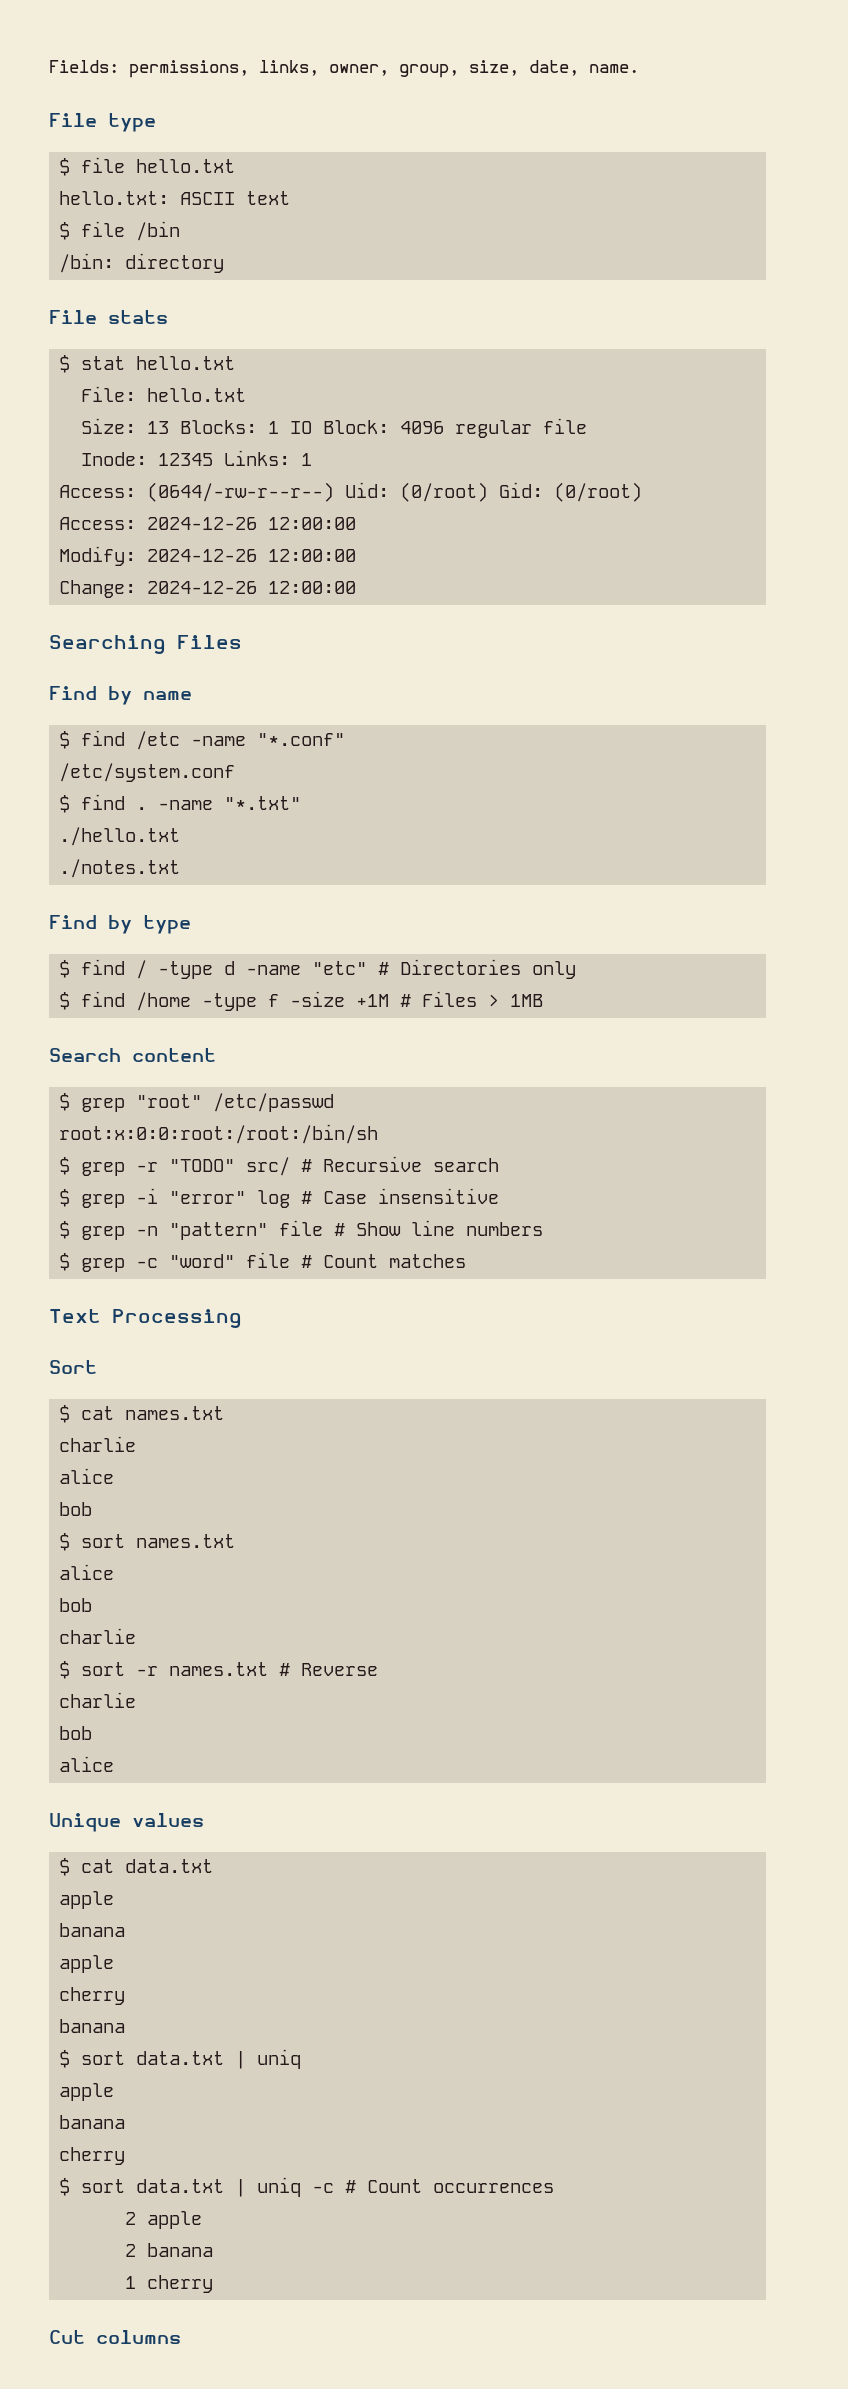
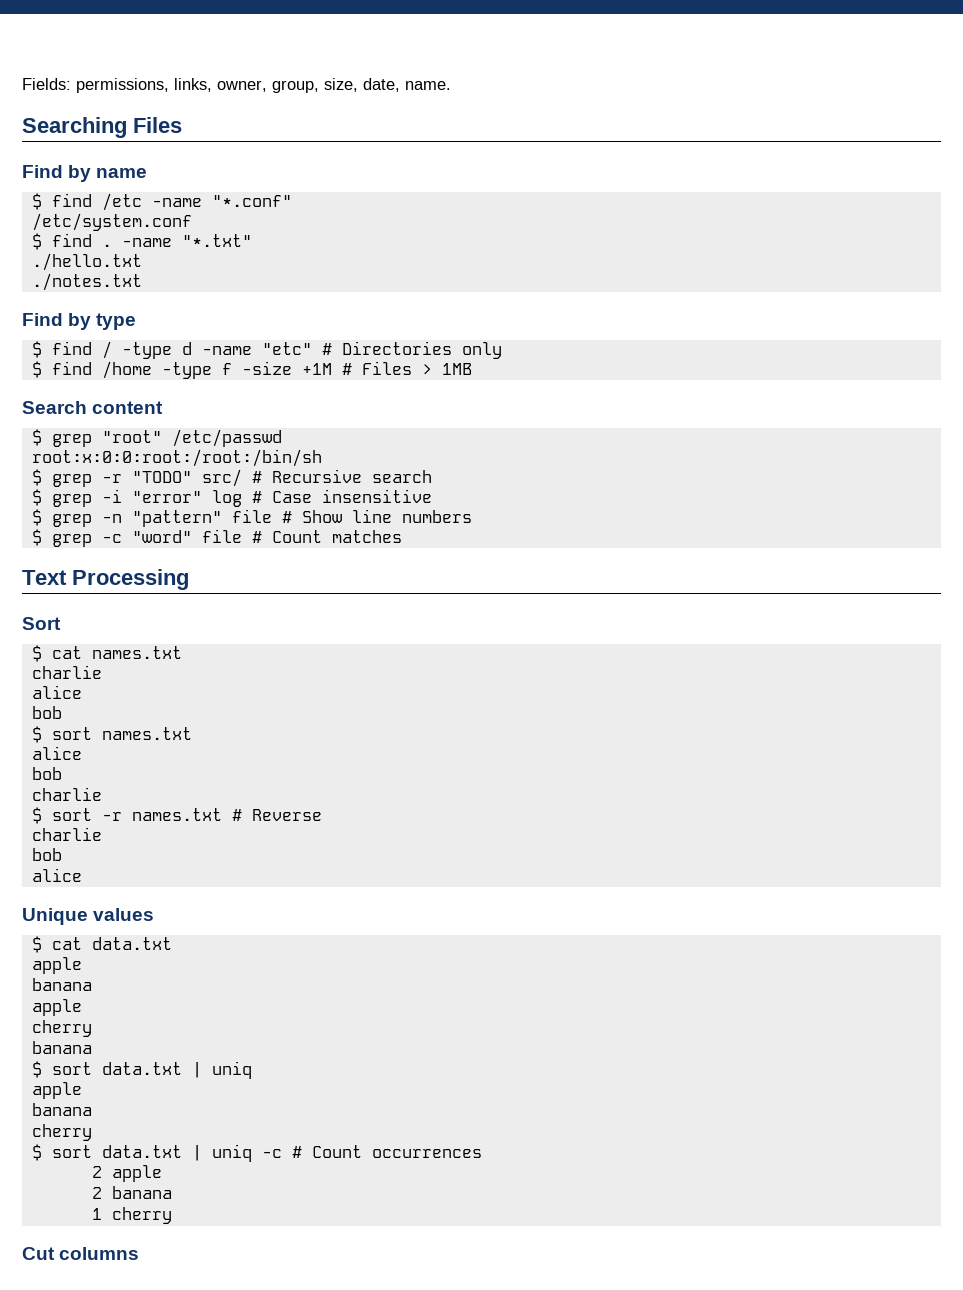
[49,113,156,132] [59,157,236,176] [59,191,291,205] [59,221,181,241] [59,253,225,273] [49,310,168,324] [59,355,236,373] [81,386,247,402] [81,418,588,438] [81,450,313,466] [59,482,643,502] [59,517,357,530] [59,546,357,566] [59,580,357,598] // File type // $ file hello.txt // hello.txt: ASCII text // $ file /bin // /bin: directory // File stats // $ stat hello.txt // File: hello.txt // Size: 13 Blocks: 1 IO Block: 4096 regular file // Inode: 12345 Links: 1 // Access: (0644/-rw-r--r--) Uid: (0/root) Gid: (0/root) // Access: 2024-12-26 12:00:00 // Modify: 2024-12-26 12:00:00 // Change: 2024-12-26 12:00:00 -> (451, 85) none

